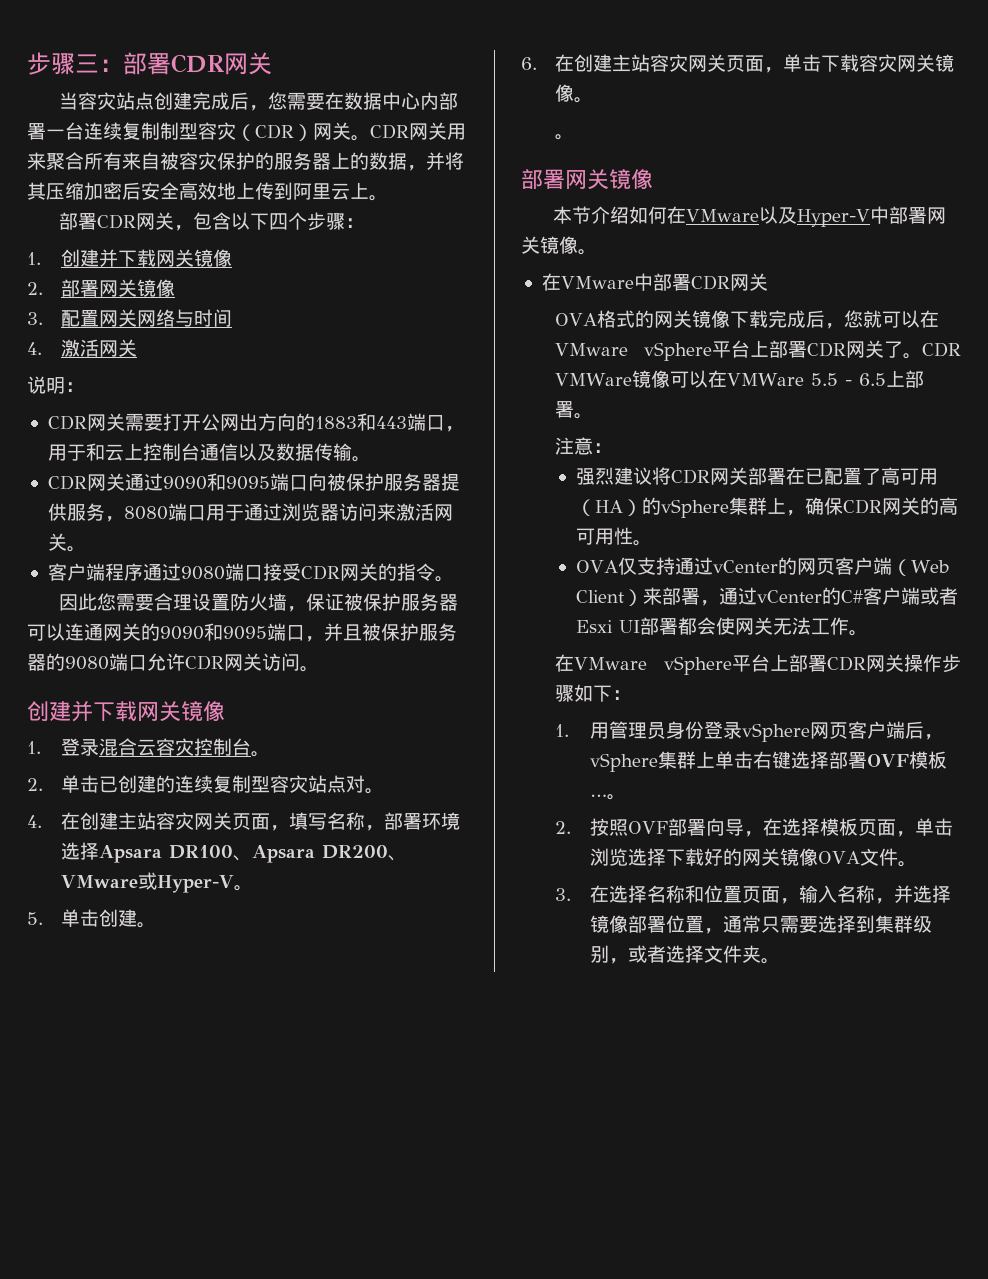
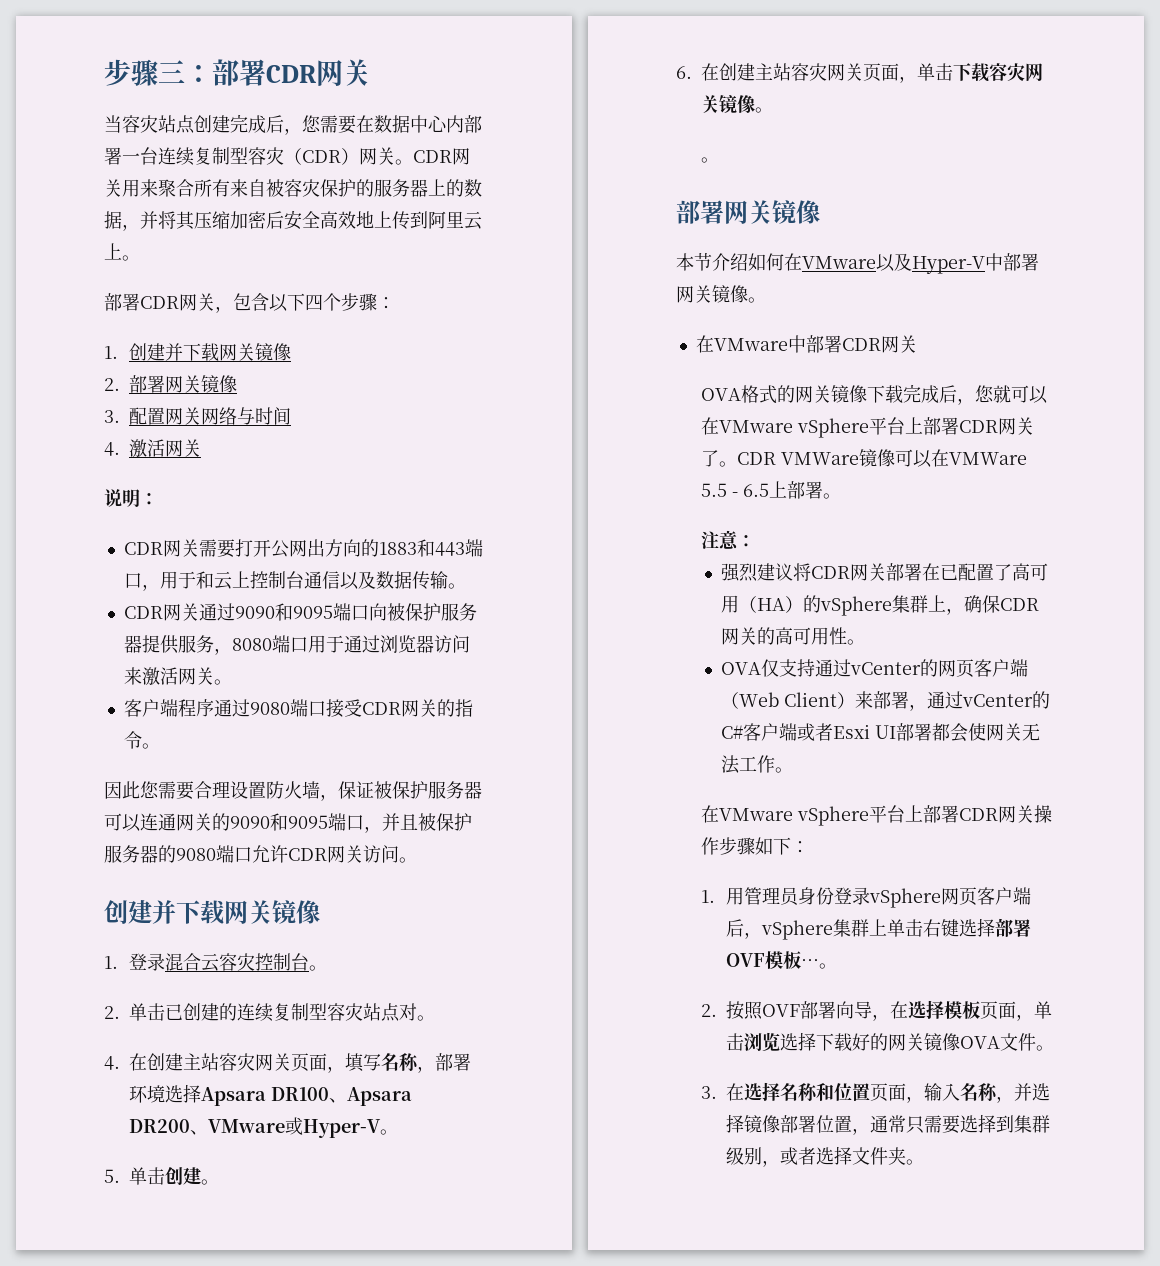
[160,122,179,140] 制 -> (230, 156) none

